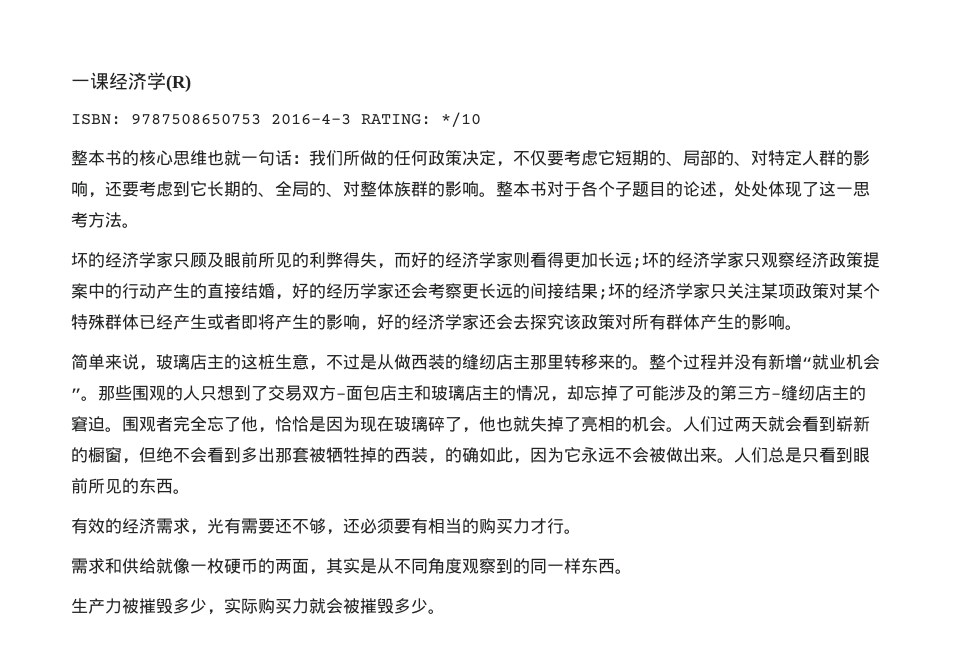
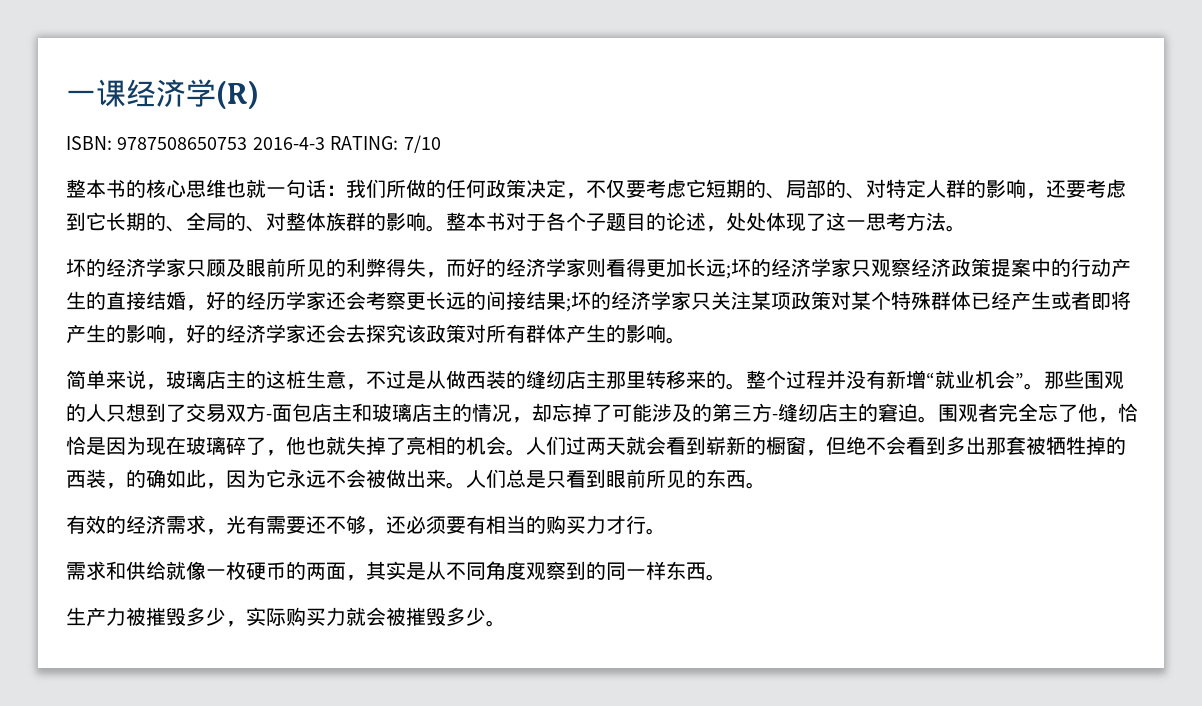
[441,112,481,127] */10 -> [403,135,441,153] 7/10

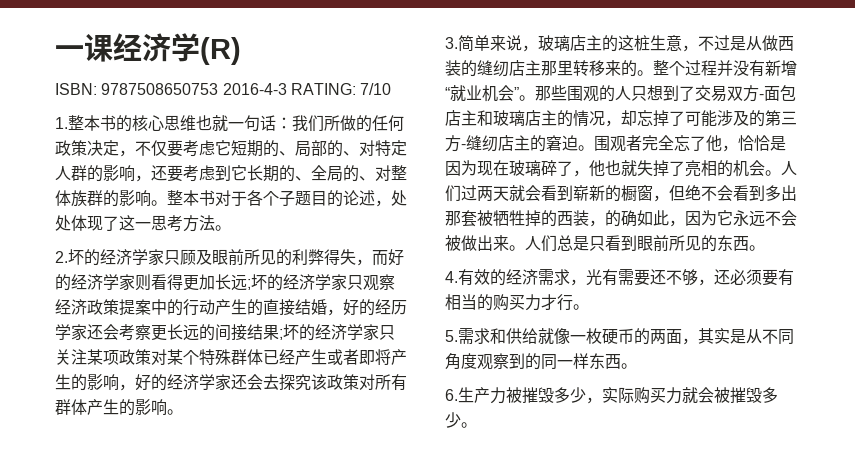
(441, 144) none -> [55,117,68,129] 1.
(966, 228) none -> [55,251,68,263] 2.
(686, 340) none -> [445,37,458,49] 3.
(766, 485) none -> [445,271,458,283] 4.
(666, 531) none -> [445,330,458,342] 5.
(726, 577) none -> [445,389,458,401] 6.

